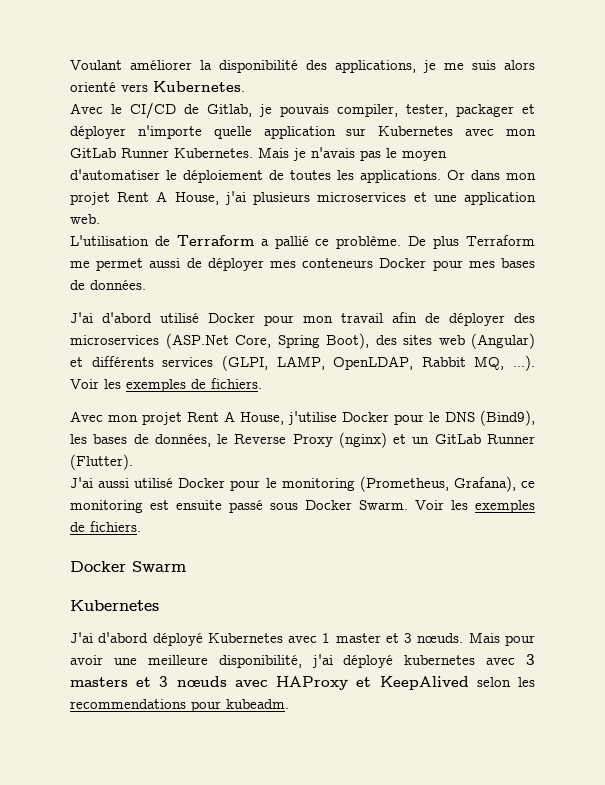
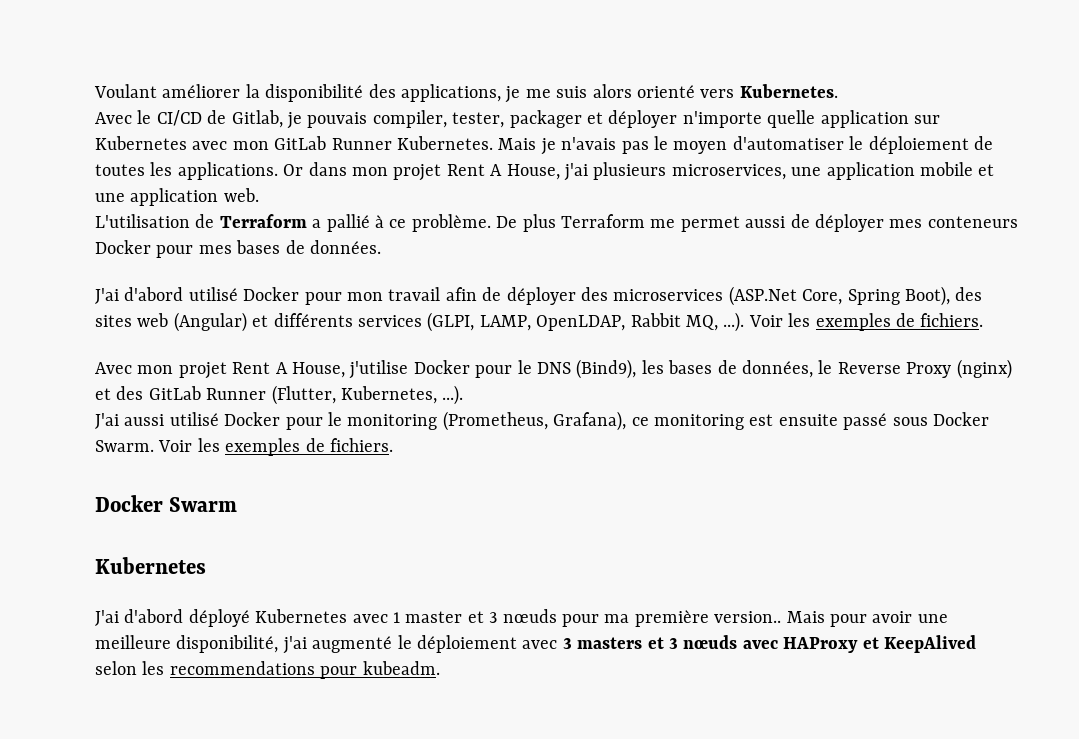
[317,192,407,202] microservices -> [671,162,973,180] microservices, une application mobile
(309, 242) none -> [375,215,384,228] à
[412,434,535,444] [70,454,133,470] un GitLab Runner (Flutter). -> [116,385,464,405] des GitLab Runner (Flutter, Kubernetes, ...).
[417,633,464,643] nœuds. -> [502,609,782,627] nœuds pour ma première version..
[343,655,476,668] déployé kubernetes -> [312,635,517,653] augmenté le déploiement

